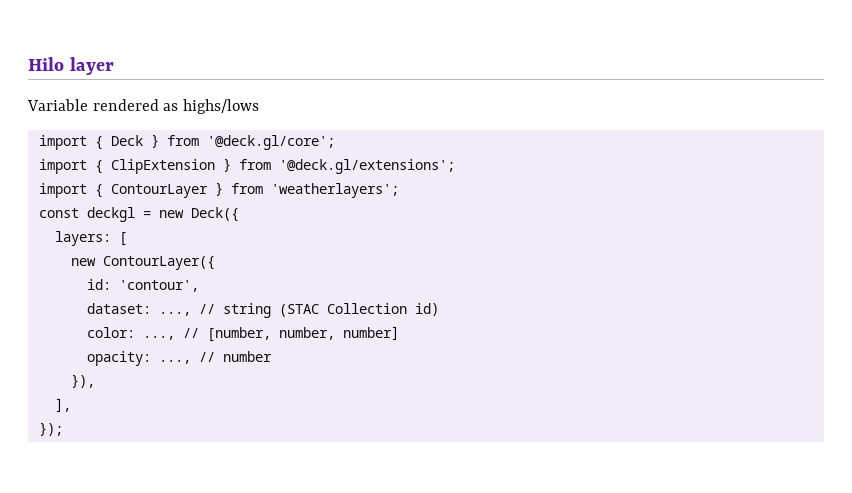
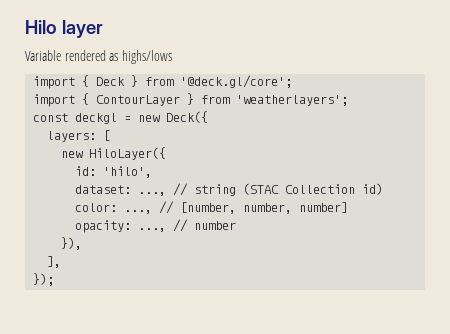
[38,158,455,174] // import { ClipExtension } from '@deck.gl/extensions'; -> (293, 81) none
[102,256,215,270] ContourLayer({ -> [89,147,167,160] HiloLayer({
[118,280,199,292] 'contour', -> [103,166,153,178] 'hilo',

